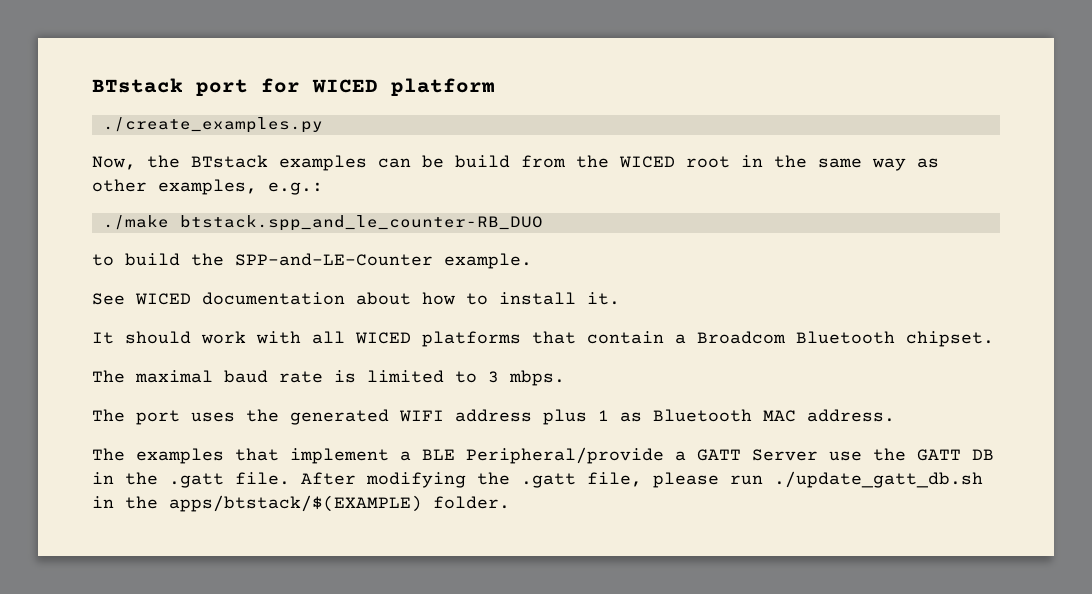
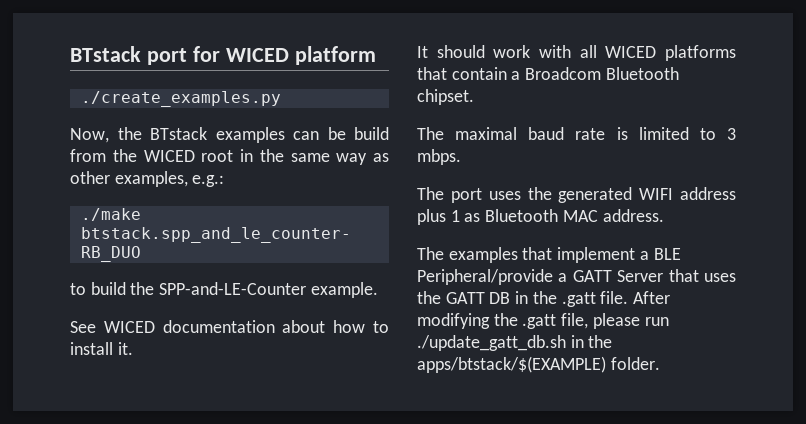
[829,451,862,461] use -> [668,269,736,282] that uses

